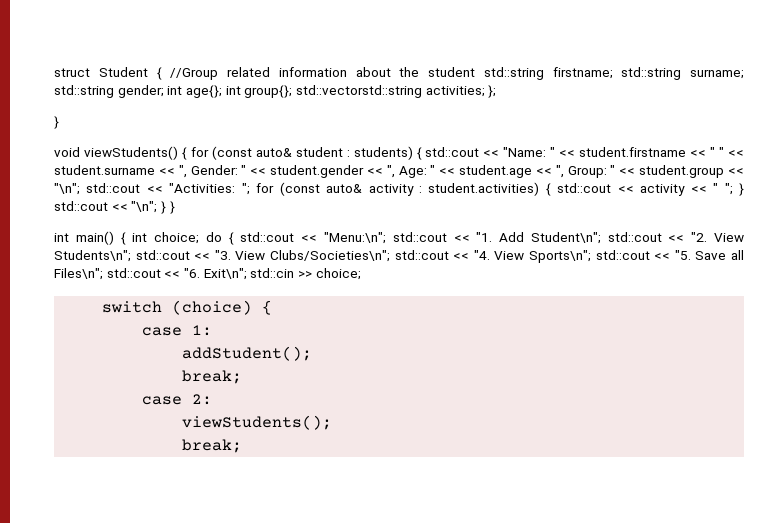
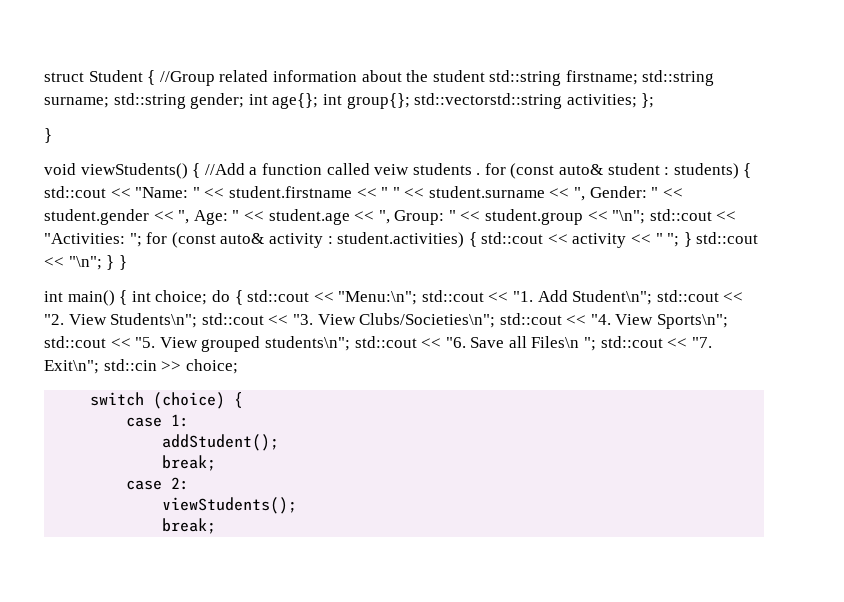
(187, 153) none -> [204,163,481,175] //Add a function called veiw students .
[695,250,745,260] [54,268,200,280] Save all Files\n"; std::cout << "6. -> [159,336,712,352] View grouped students\n"; std::cout << "6. Save all Files\n "; std::cout << "7.

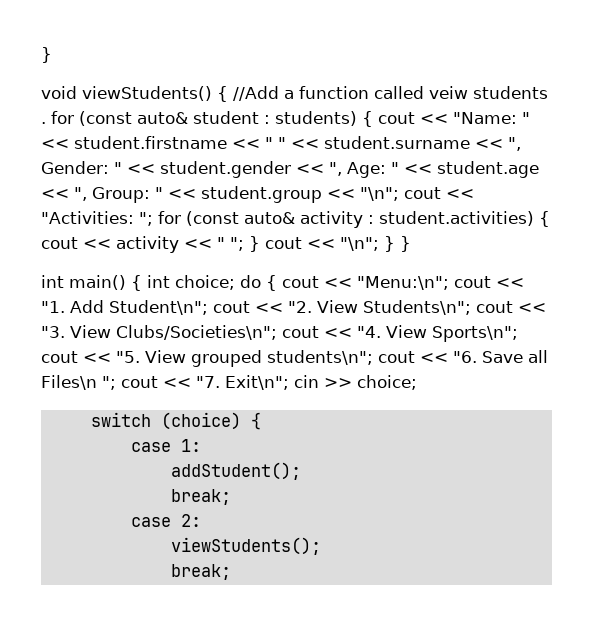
[44,70,715,86] [44,93,655,109] struct Student { //Group related information about the student std::string firstname; std::string surname; std::string gender; int age{}; int group{}; std::vectorstd::string activities; }; // -> (41, 55) none
[44,186,106,198] std::cout -> [378,112,415,124] cout
[649,209,712,221] std::cout -> [404,187,441,199] cout
[481,232,544,244] std::cout -> [41,237,78,249] cout
[696,232,759,244] std::cout -> [265,237,302,249] cout
[247,290,310,302] std::cout -> [282,276,319,288] cout
[421,290,484,302] std::cout -> [454,276,491,288] cout
[656,290,719,302] std::cout -> [213,301,250,313] cout
[201,313,264,325] std::cout -> [476,301,513,313] cout
[499,313,562,325] std::cout -> [282,326,319,338] cout
[44,336,106,348] std::cout -> [41,351,78,363] cout
[354,336,417,348] std::cout -> [378,351,415,363] cout
[600,336,663,348] std::cout -> [120,376,158,388] cout
[103,359,157,371] std::cin -> [293,375,319,388] cin

